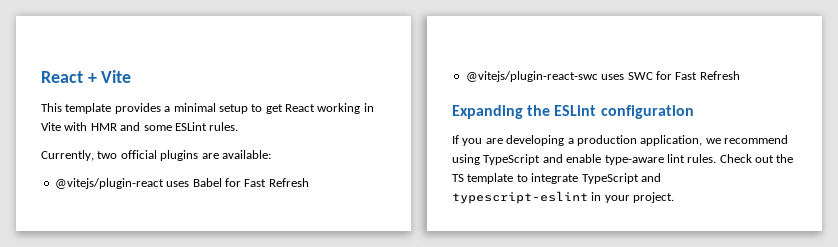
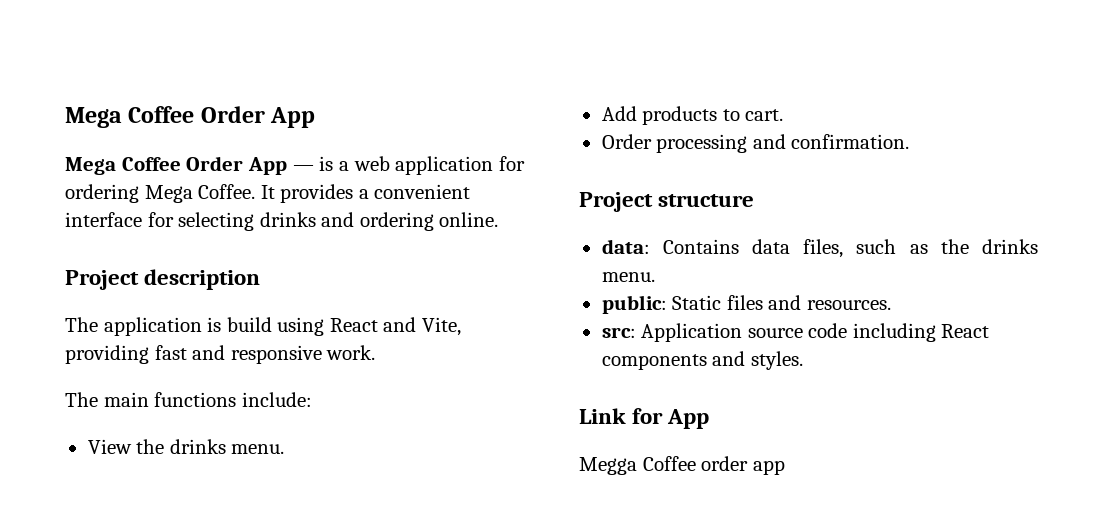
[41,70,132,83] [41,103,374,114] [41,122,239,131] [41,150,271,161] [54,178,309,189] [465,71,740,82] [452,105,694,119] [452,135,788,146] [452,154,794,165] [452,173,661,184] [452,191,675,204] React + Vite // This template provides a minimal setup to get React working in Vite with HMR and some ESLint rules. // Currently, two official plugins are available: // @vitejs/plugin-react uses Babel for Fast Refresh // @vitejs/plugin-react-swc uses SWC for Fast Refresh // Expanding the ESLint configuration // If you are developing a production application, we recommend using TypeScript and enable type-aware lint rules. Check out the TS template to integrate TypeScript and typescript-eslint in your project. -> [65,106,316,128] [65,156,525,175] [65,184,471,203] [65,212,499,231] [65,269,261,290] [65,317,461,336] [65,345,376,364] [65,392,312,407] [87,439,285,454] [601,106,784,125] [601,134,910,153] [579,192,755,212] [601,239,1038,258] [601,272,655,282] [601,295,891,314] [601,323,990,342] [601,351,803,370] [579,408,710,429] [579,456,785,475] Mega Coffee Order App // Mega Coffee Order App — is a web application for ordering Mega Coffee. It provides a convenient interface for selecting drinks and ordering online. // Project description // The application is build using React and Vite, providing fast and responsive work. // The main functions include: // View the drinks menu. // Add products to cart. // Order processing and confirmation. // Project structure // data: Contains data files, such as the drinks menu. // public: Static files and resources. // src: Application source code including React components and styles. // Link for App // Megga Coffee order app

